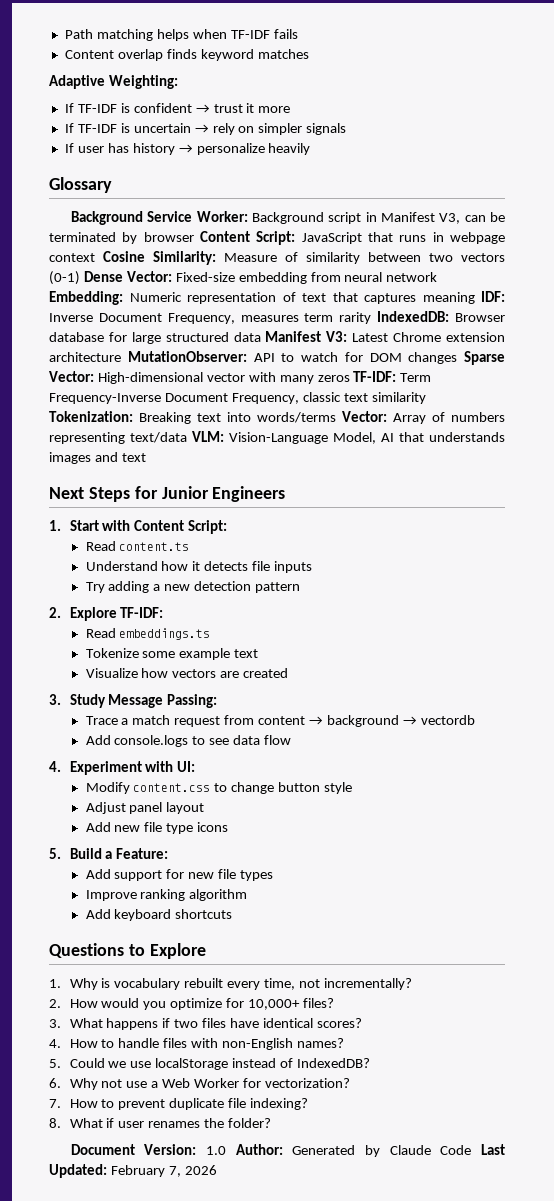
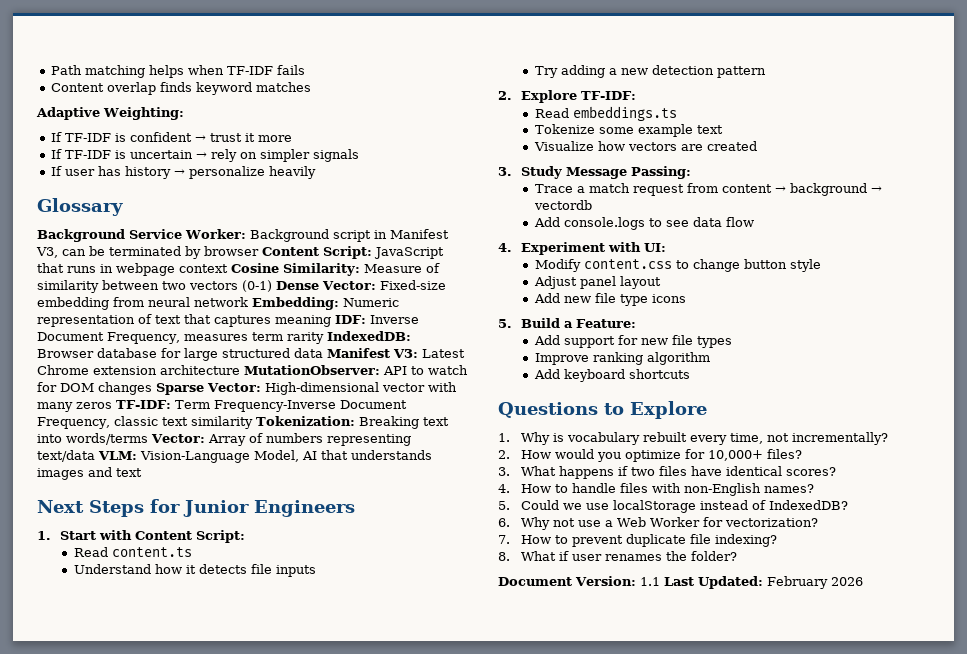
[206,1144,472,1157] 1.0 Author: Generated by Claude Code -> [639,577,660,586] 1.1
[168,1166,181,1177] 7, -> (828, 582) none

